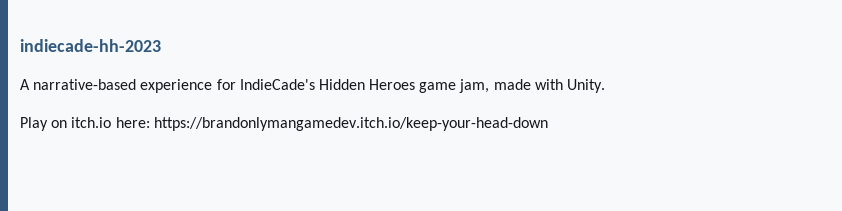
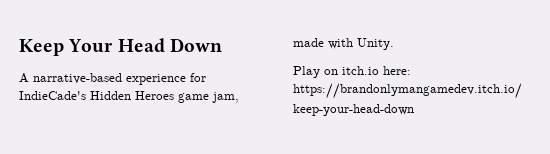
[20,39,161,52] indiecade-hh-2023 -> [19,38,222,56] Keep Your Head Down

